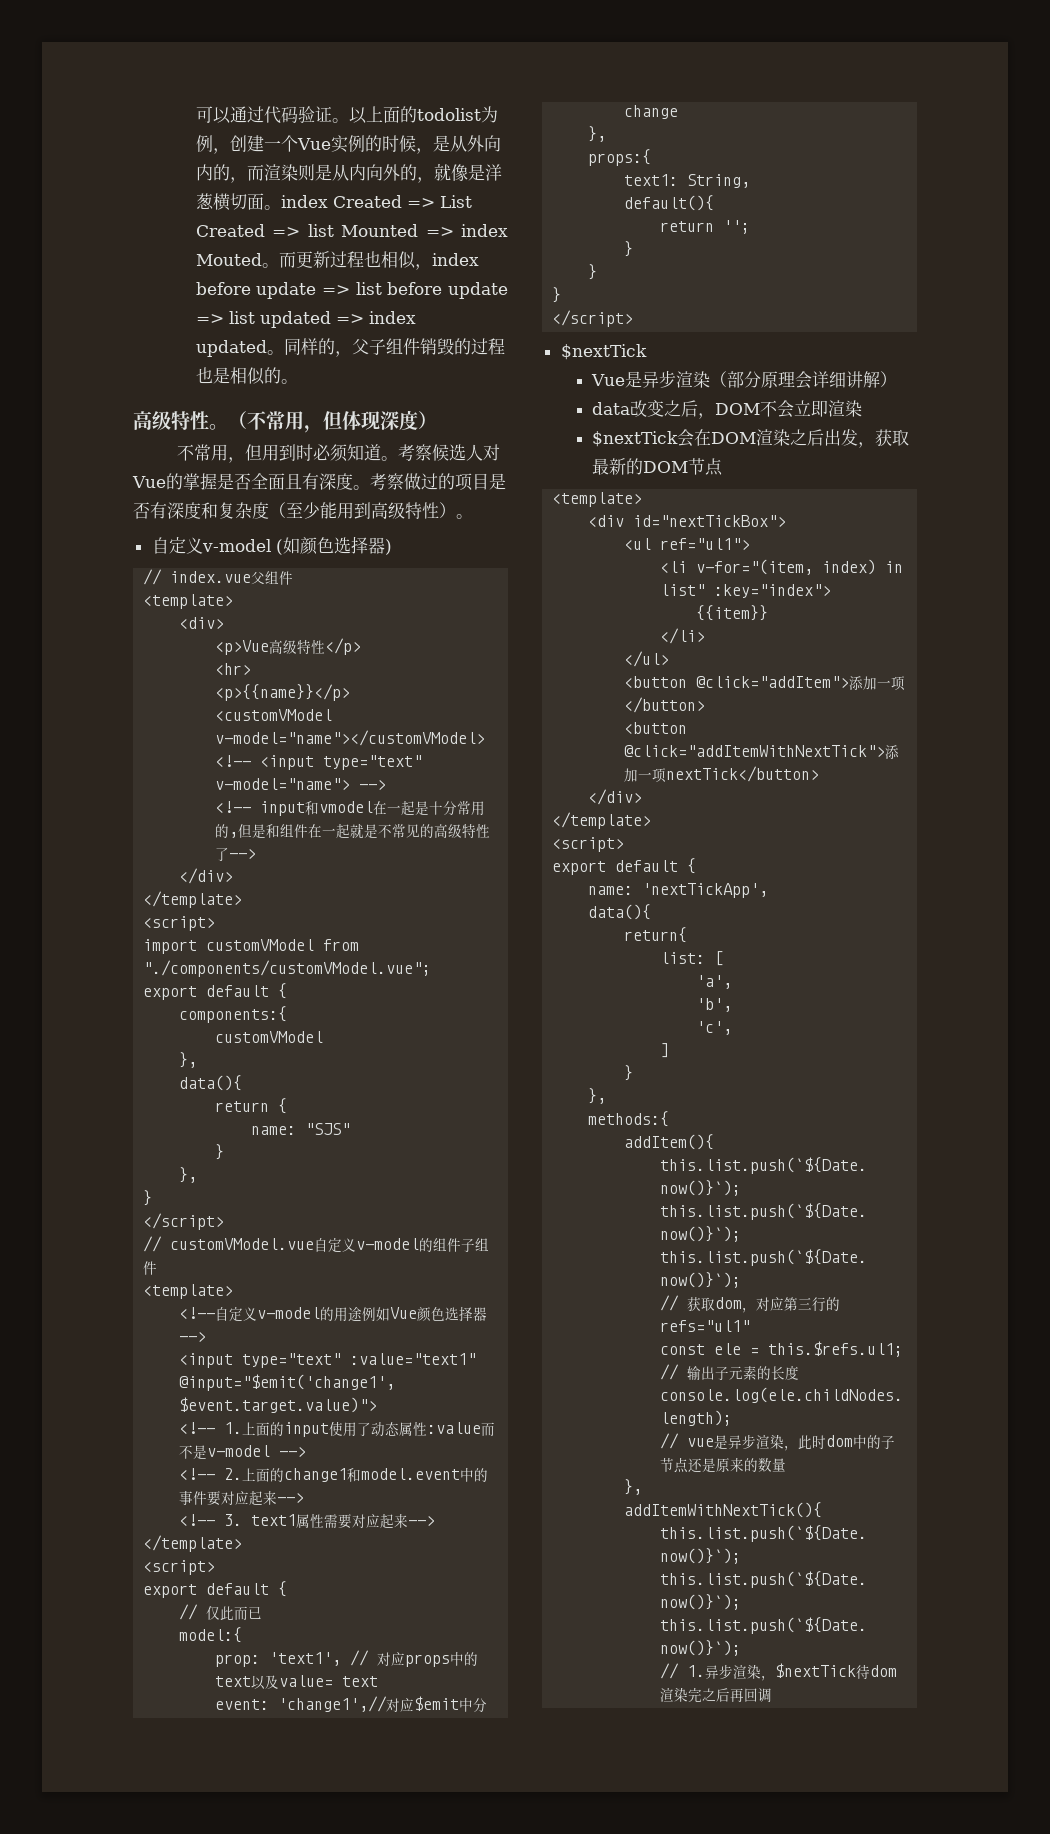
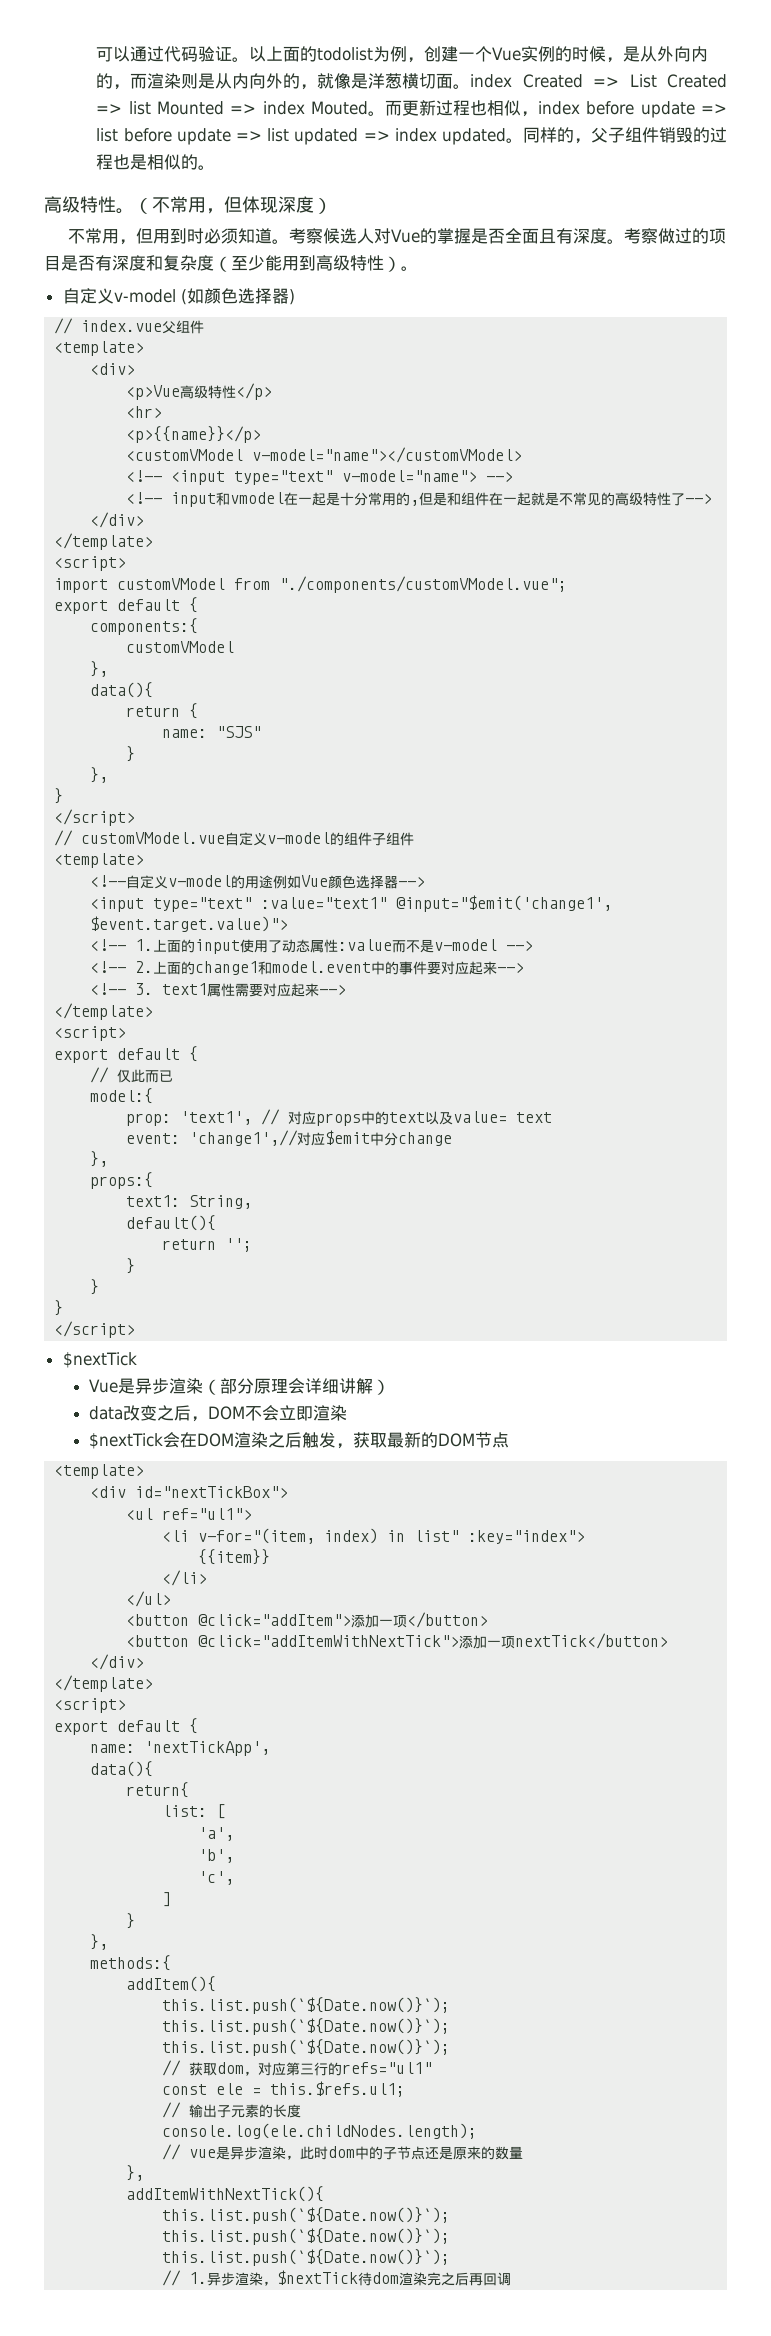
[823,429,841,446] 出 -> [301,1432,319,1448] 触

